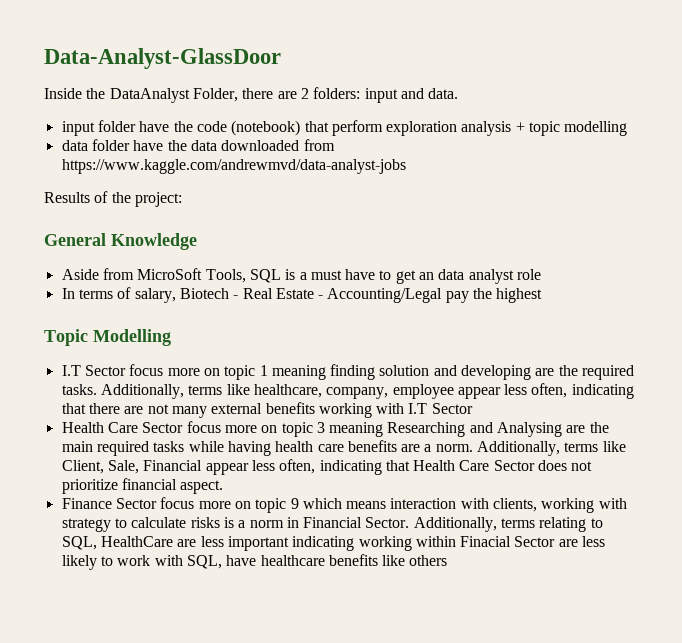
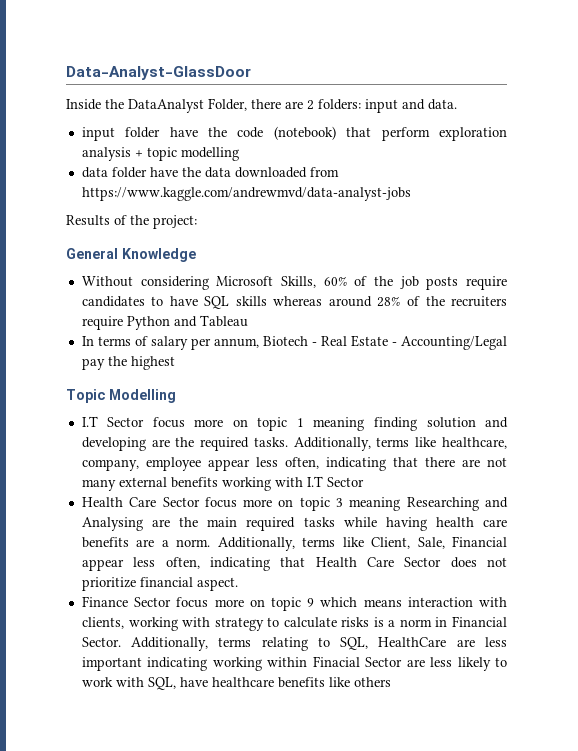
[61,268,542,284] Aside from MicroSoft Tools, SQL is a must have to get an data analyst role -> [81,276,507,290] [81,296,507,309] [81,315,248,330] Without considering Microsoft Skills, 60% of the job posts require candidates to have SQL skills whereas around 28% of the recruiters require Python and Tableau
[134,288,176,303] salary, -> [150,336,259,350] salary per annum,

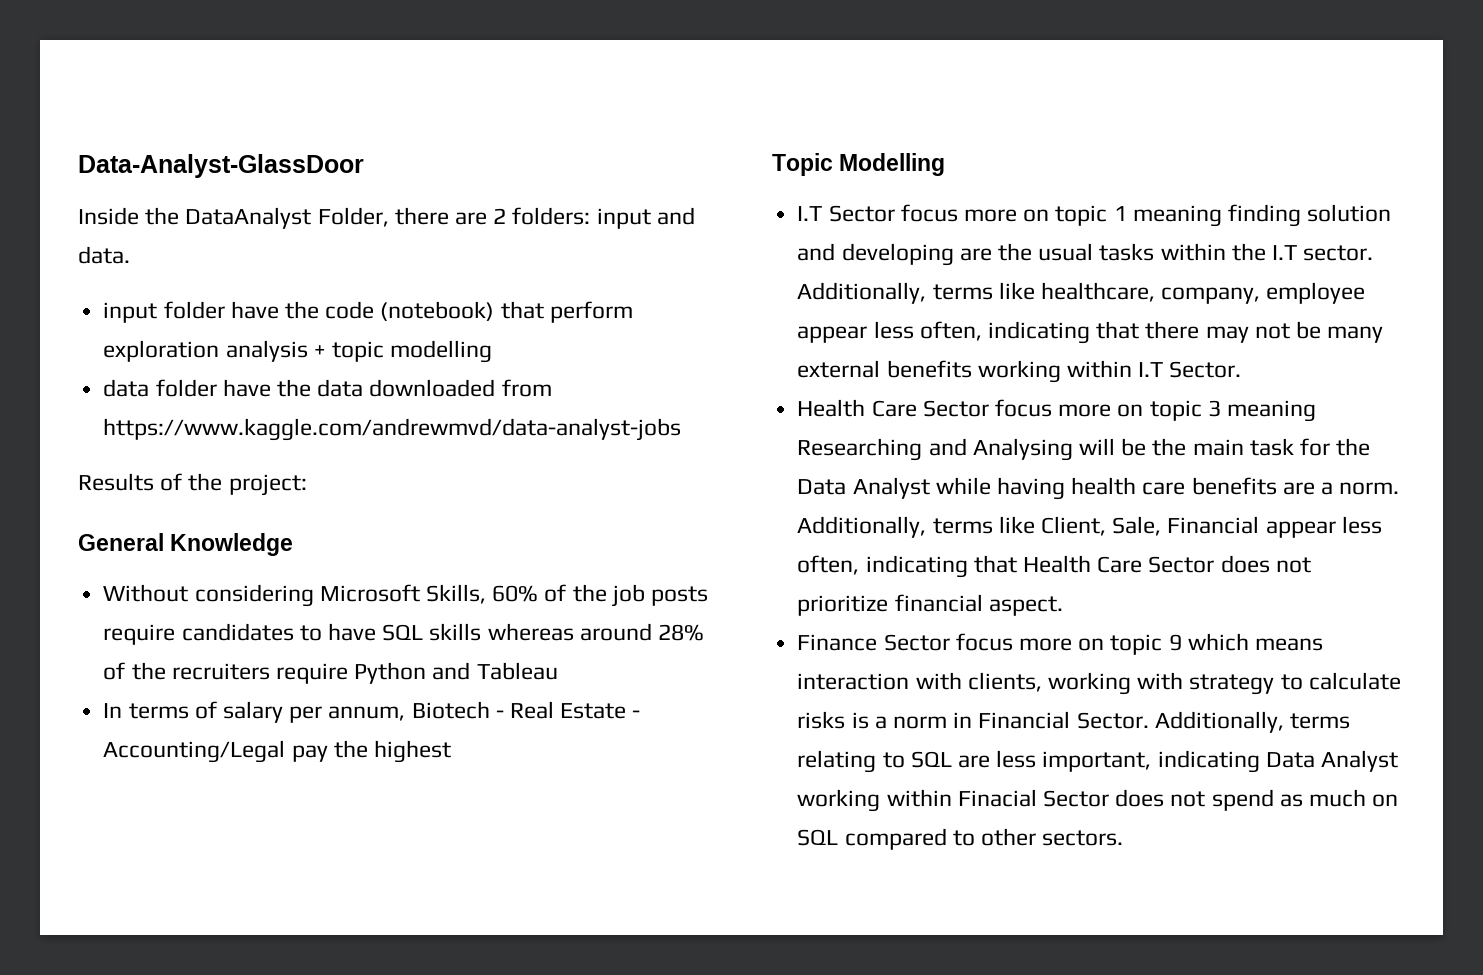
[200,437,288,451] required tasks. -> [1038,243,1374,261] usual tasks within the I.T sector.
[461,457,507,467] are not -> [1205,321,1321,343] may not be
[274,476,364,487] with I.T Sector -> [1066,360,1242,378] within I.T Sector.
[152,517,335,531] are the main required tasks -> [1078,438,1371,456] [797,477,930,499] will be the main task for the Data Analyst
[340,637,508,650] [81,656,507,671] [81,677,391,690] SQL, HealthCare are less important indicating working within Finacial Sector are less likely to work with SQL, have healthcare benefits like others -> [910,750,1398,773] [797,789,1399,812] [797,828,1124,850] SQL are less important, indicating Data Analyst working within Finacial Sector does not spend as much on SQL compared to other sectors.

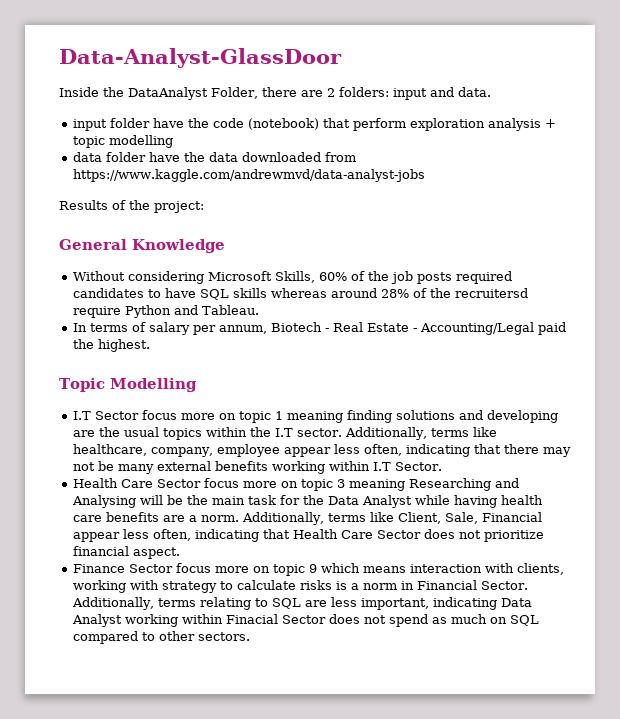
[103,624,176,645] require -> [456,271,513,284] required
[171,663,270,680] recruiters -> [455,288,529,298] recruitersd
[476,662,558,680] Tableau -> [202,305,260,315] Tableau.
[291,740,451,763] pay the highest -> [538,322,567,335] [73,339,151,352] paid the highest.
[1307,204,1392,222] solution -> [396,410,456,420] solutions
[1099,243,1155,261] tasks -> [163,428,203,440] topics

